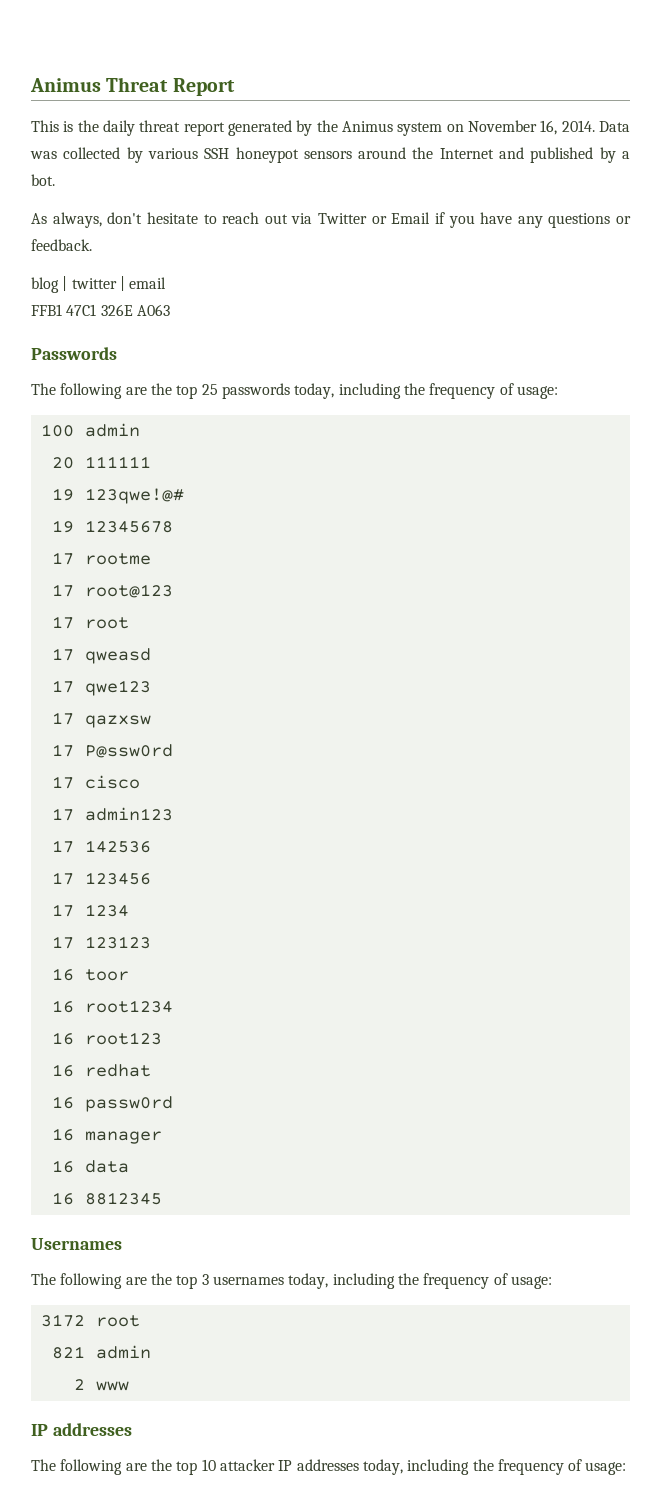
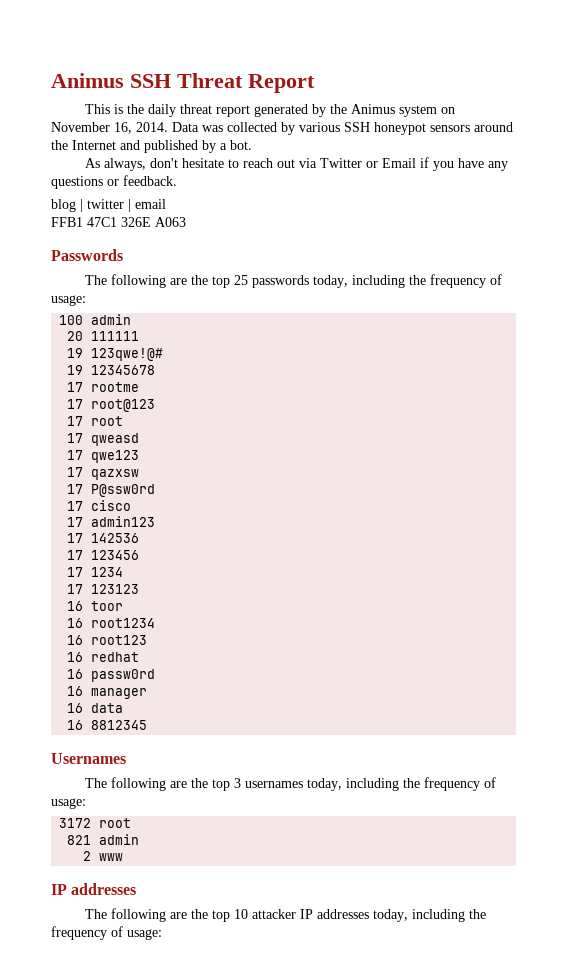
[30,78,101,92] Animus -> [51,73,171,88] Animus SSH

